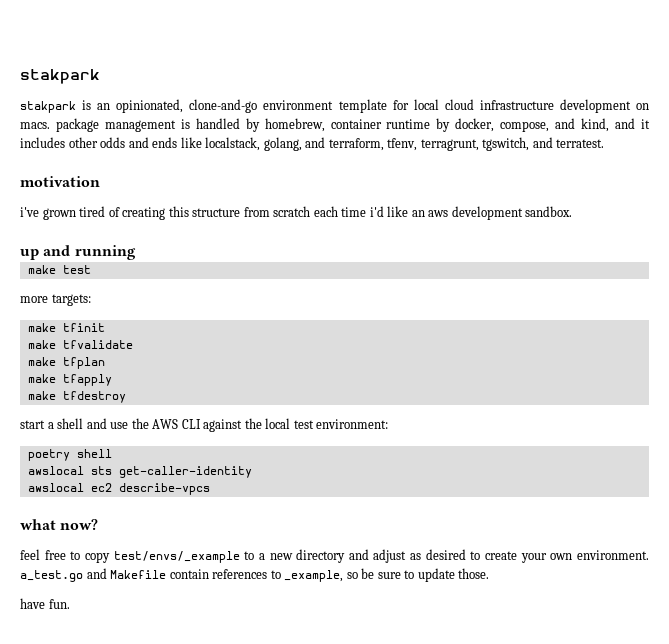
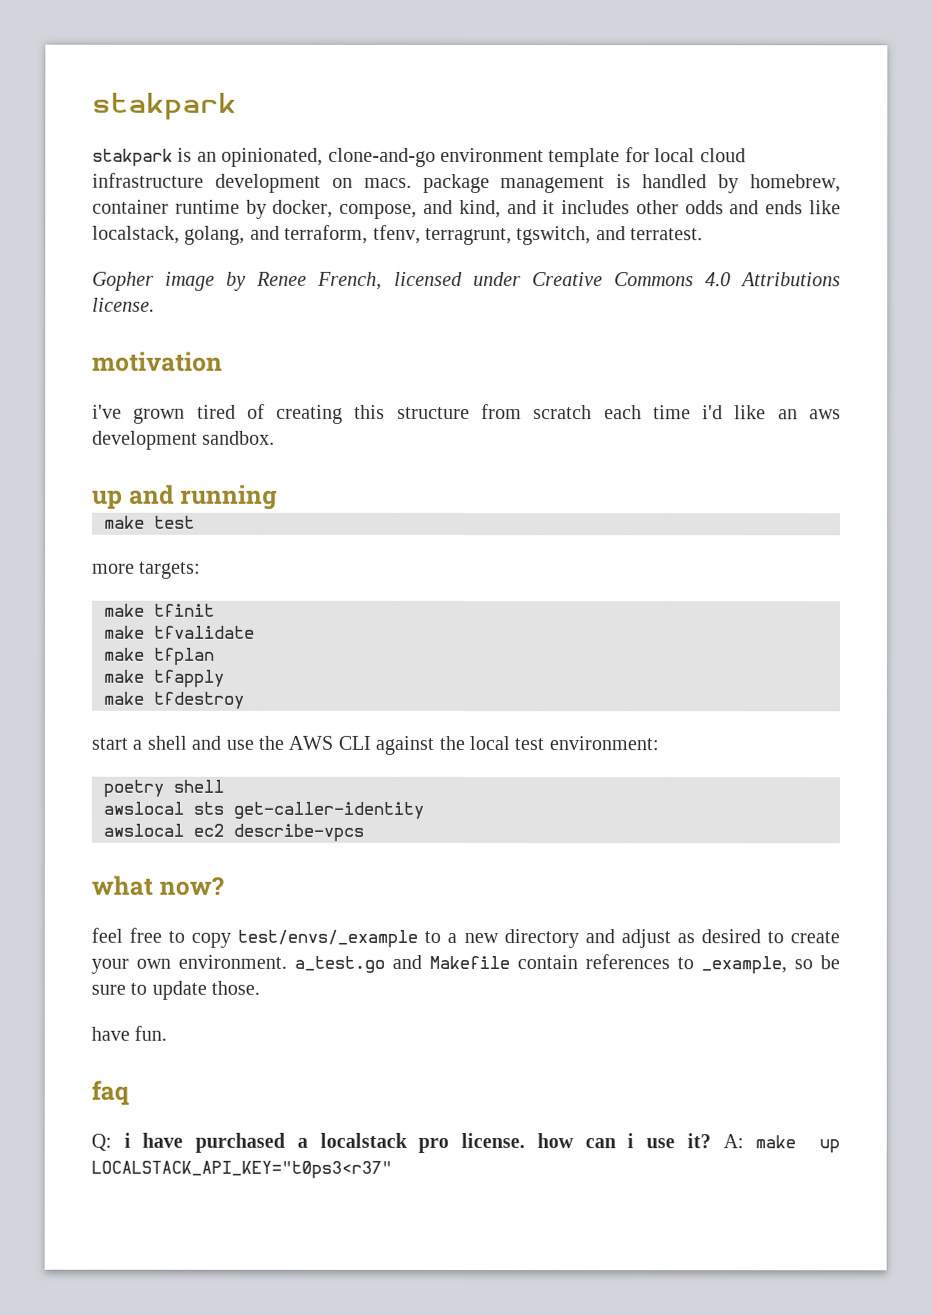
(605, 143) none -> [92,271,842,291] [92,297,155,312] // Gopher image by Renee French, licensed under Creative Commons 4.0 Attributions license.
(70, 604) none -> [91,1080,129,1105] [91,1132,840,1154] [91,1160,392,1179] // faq // Q: i have purchased a localstack pro license. how can i use it? A: make up LOCALSTACK_API_KEY="t0ps3<r37"

